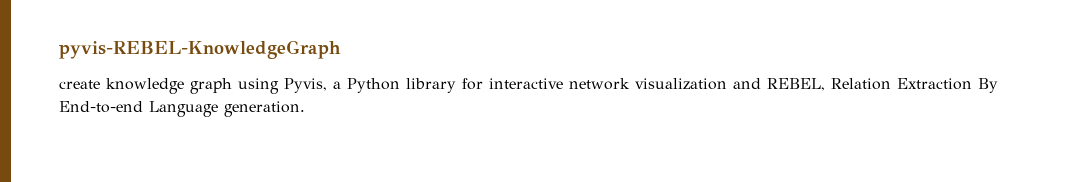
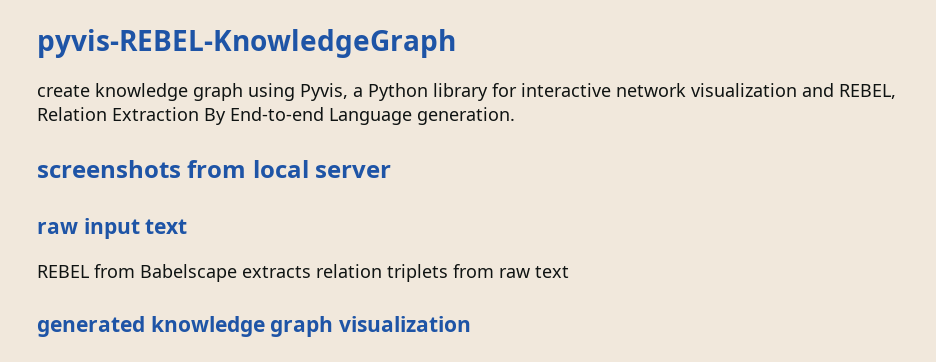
(305, 109) none -> [37,160,392,178] [37,218,188,239] [37,264,569,282] [37,316,472,337] // screenshots from local server // raw input text // REBEL from Babelscape extracts relation triplets from raw text // generated knowledge graph visualization

